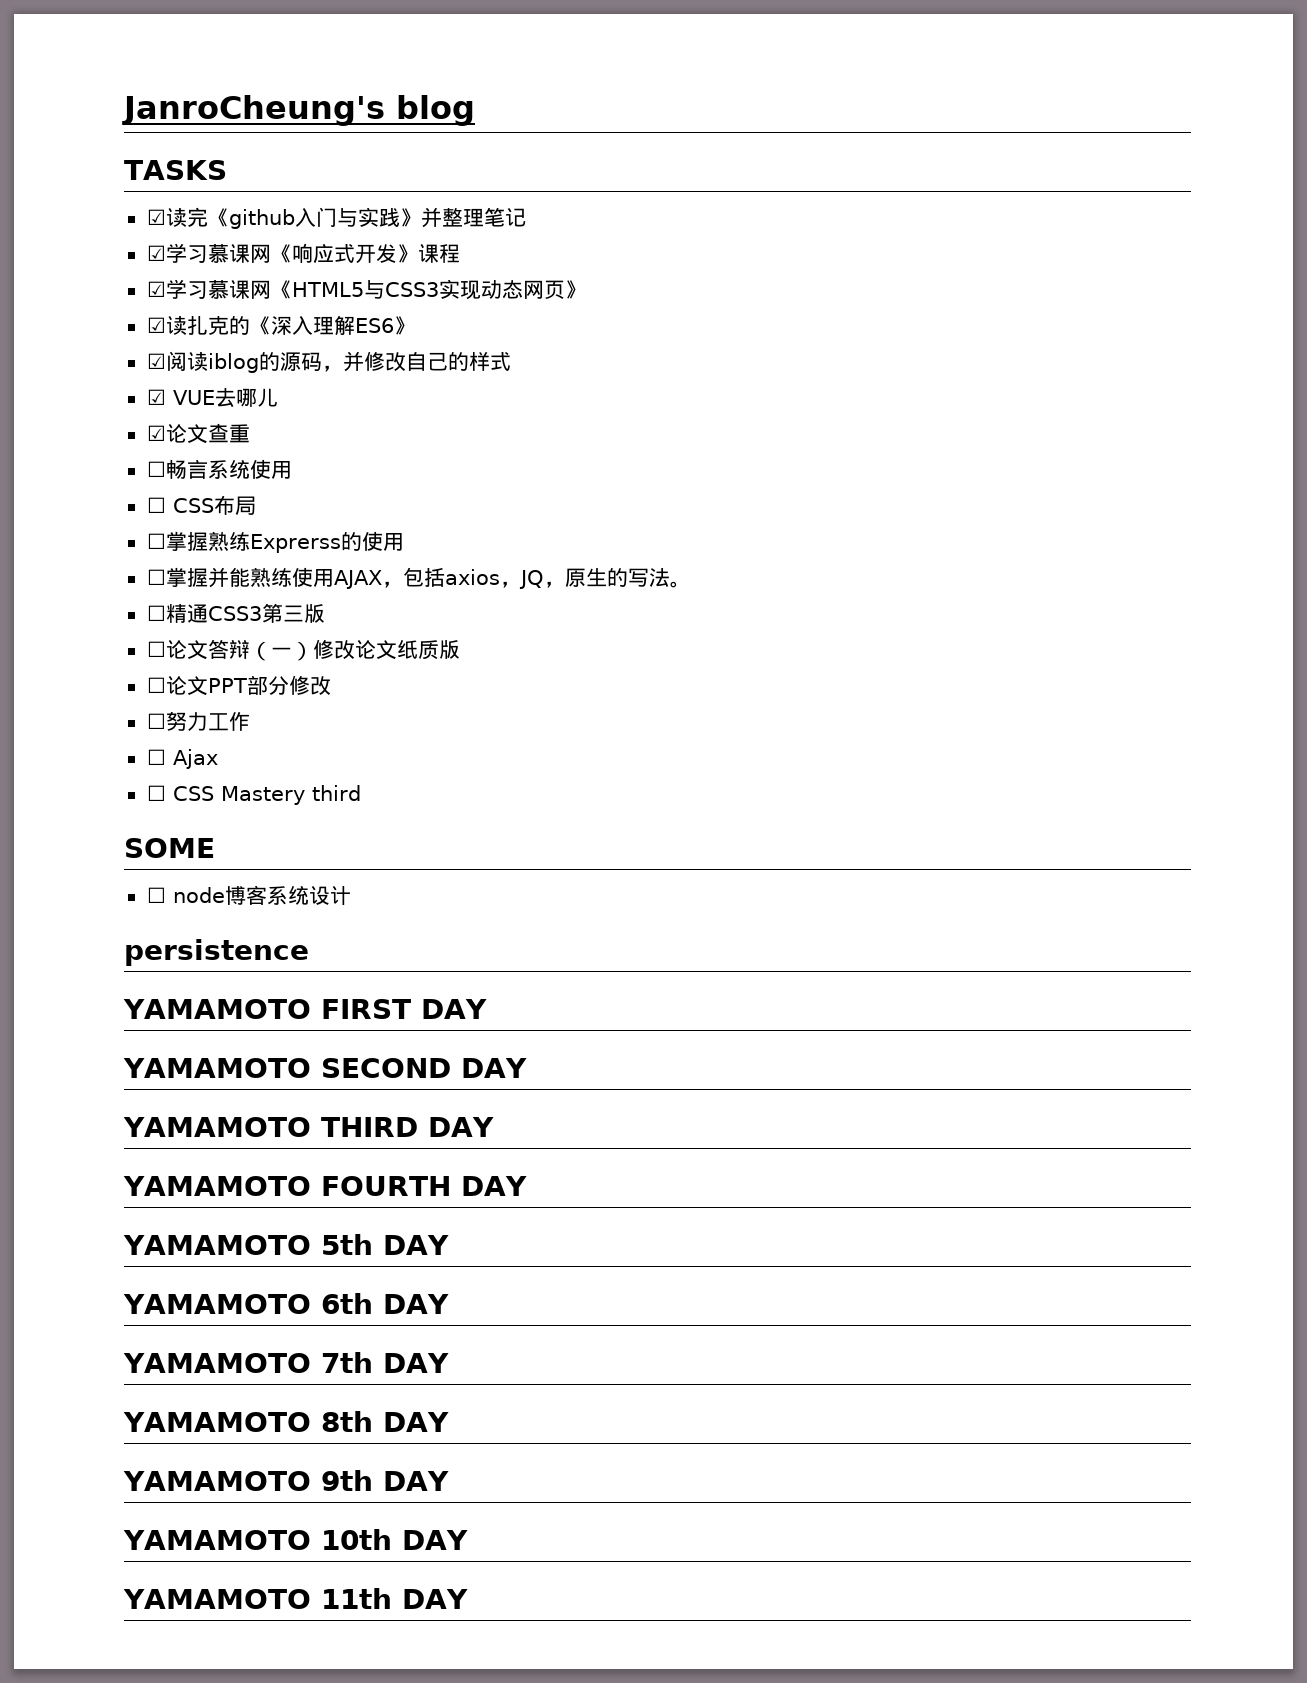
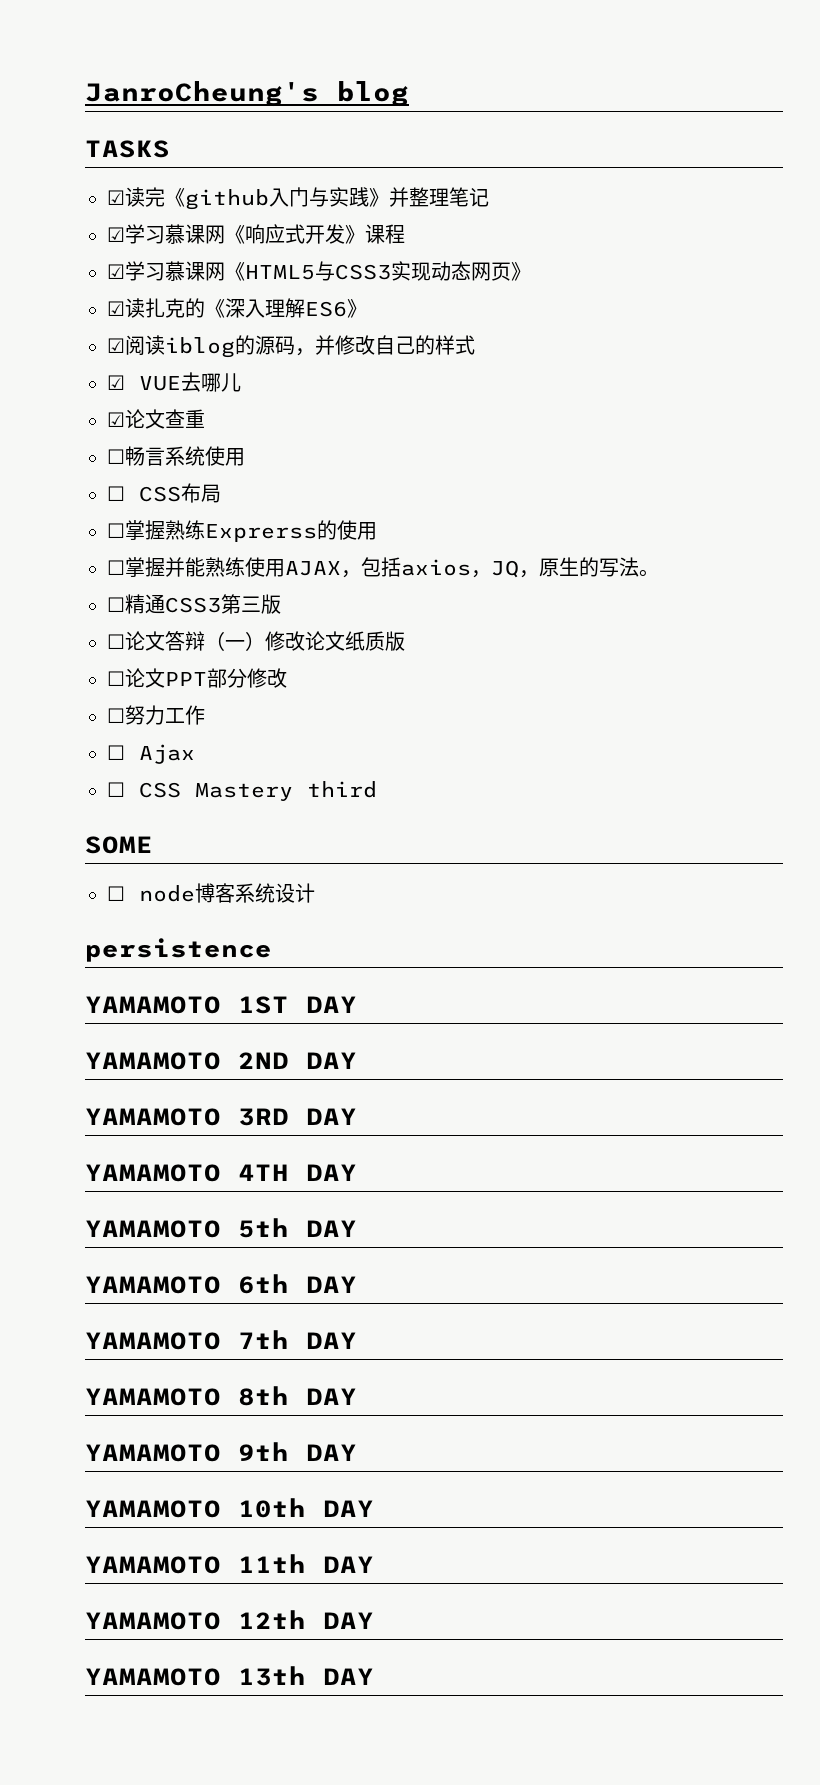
[320,999,487,1019] [123,1058,527,1078] [123,1117,494,1137] [123,1176,451,1196] FIRST DAY // YAMAMOTO SECOND DAY // YAMAMOTO THIRD DAY // YAMAMOTO FOURTH -> [238,996,357,1014] [85,1052,357,1070] [85,1108,357,1126] [85,1164,289,1182] 1ST DAY // YAMAMOTO 2ND DAY // YAMAMOTO 3RD DAY // YAMAMOTO 4TH
(468, 1599) none -> [85,1610,374,1630] [85,1666,374,1686] // YAMAMOTO 12th DAY // YAMAMOTO 13th DAY

